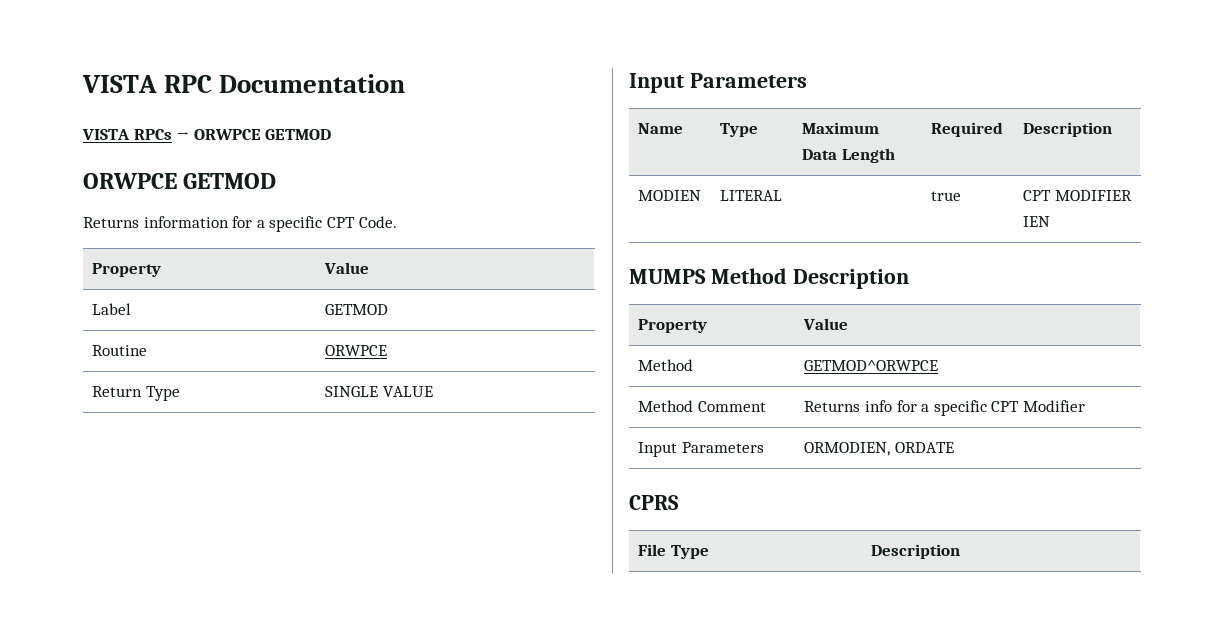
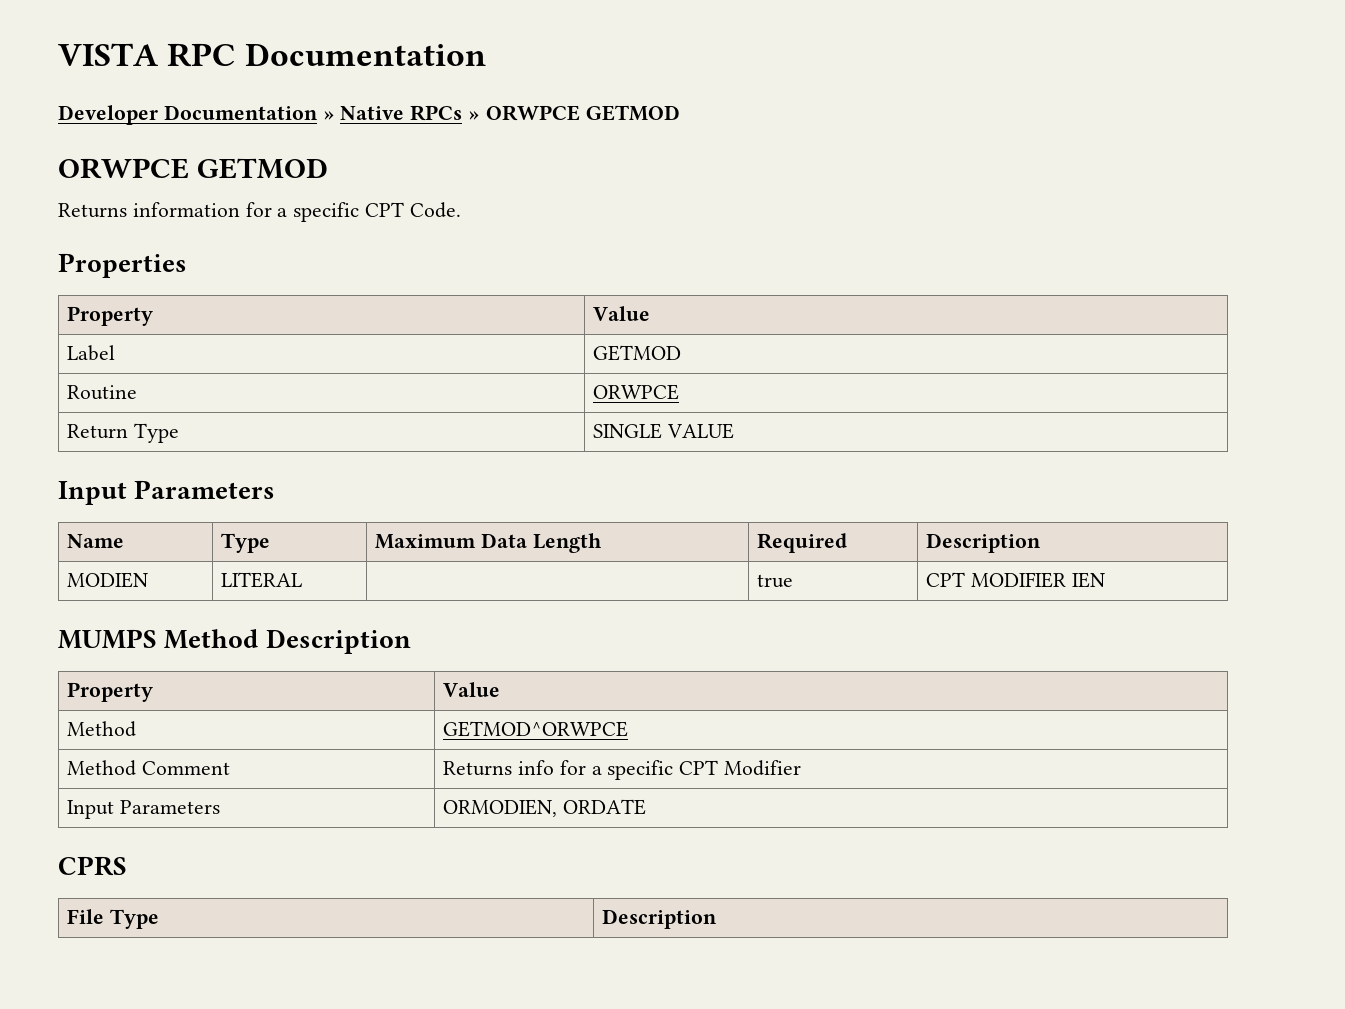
[82,129,190,140] VISTA RPCs → -> [58,105,481,125] Developer Documentation » Native RPCs »
(397, 222) none -> [58,253,187,278] // Properties

